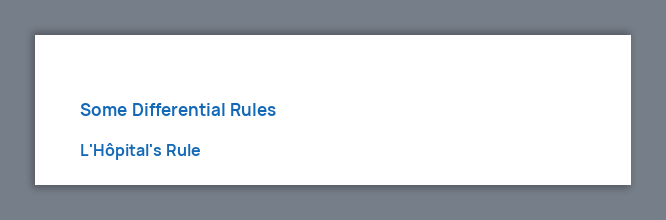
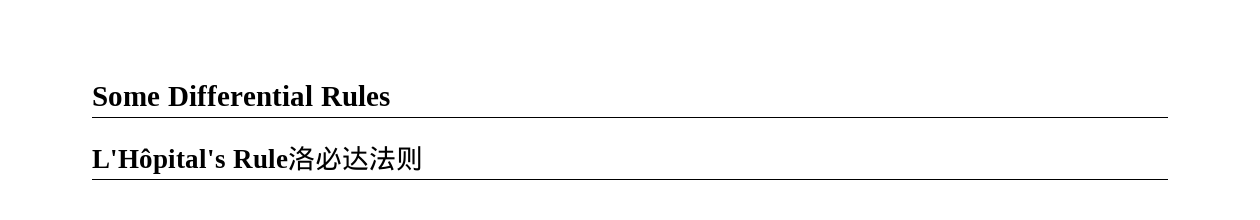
(202, 150) none -> [288,146,424,171] 洛必达法则

